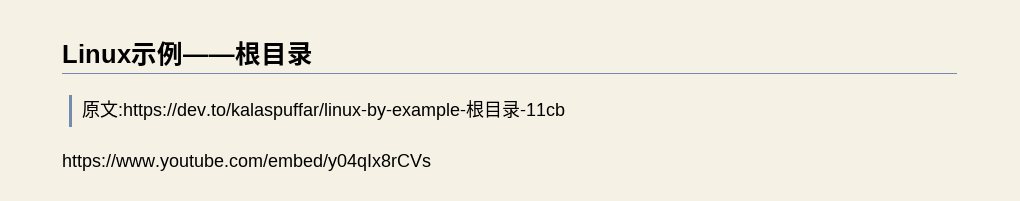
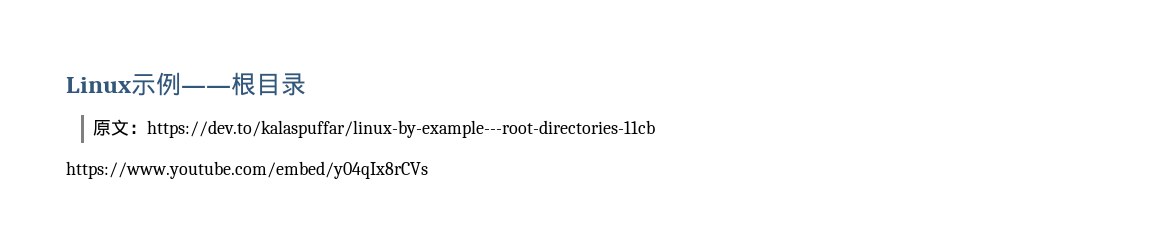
[117,100,565,120] :https://dev.to/kalaspuffar/linux-by-example-根目录-11cb -> [129,120,656,138] ：https://dev.to/kalaspuffar/linux-by-example---root-directories-11cb

